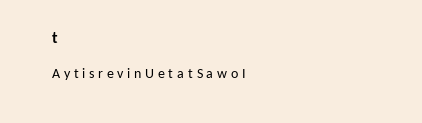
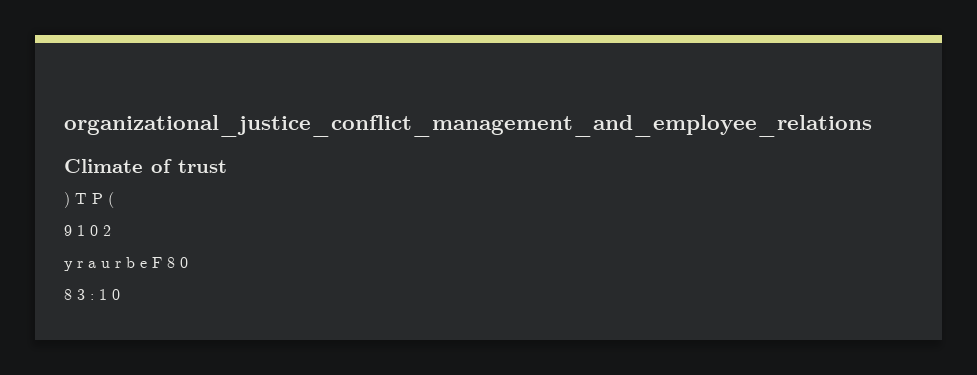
[52,32,58,43] [52,68,246,80] t // A y t i s r e v i n U e t a t S a w o I -> [64,115,872,137] [64,159,227,173] [64,192,114,208] [64,225,111,236] [64,257,188,271] [64,289,120,300] organizational_justice_conflict_management_and_employee_relations // Climate of trust // ) T P ( // 9 1 0 2 // y r a u r b e F 8 0 // 8 3 : 1 0

